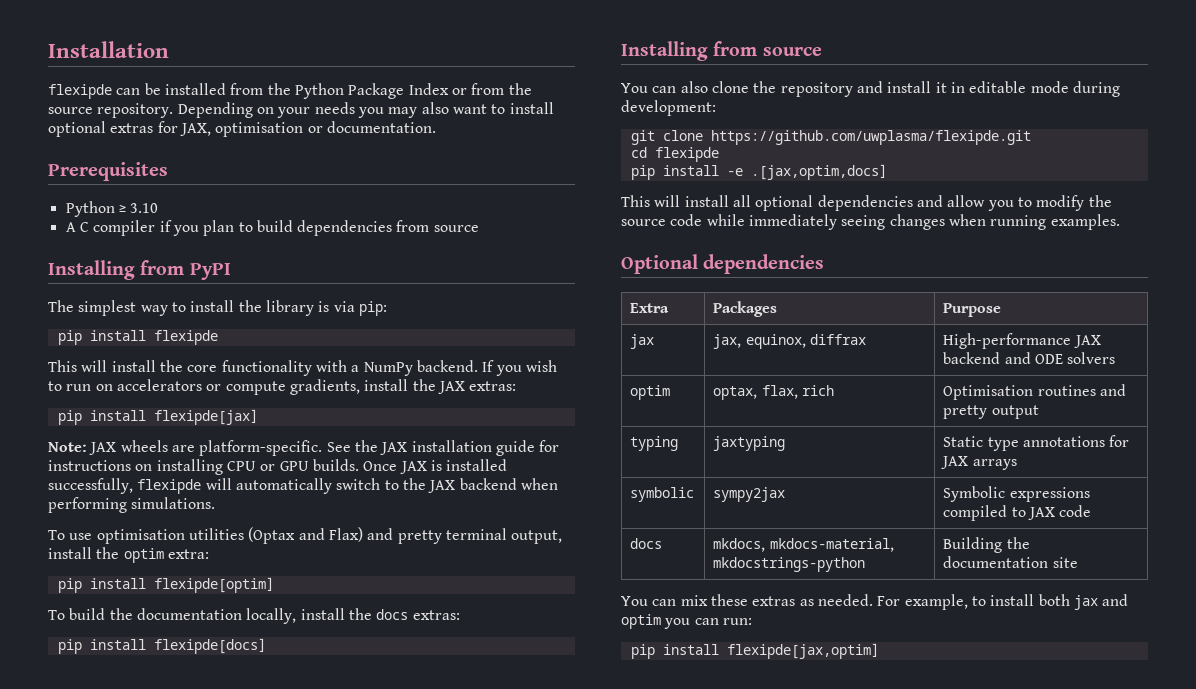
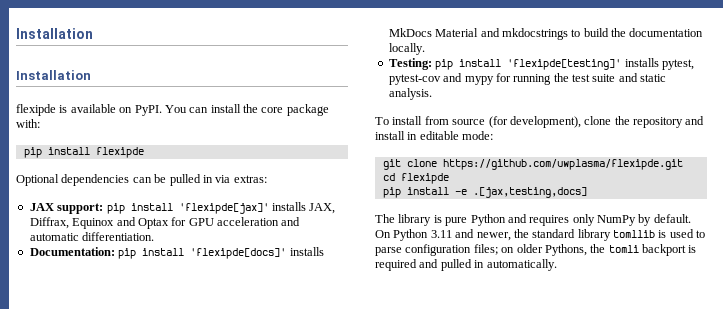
[48,41,169,58] [48,83,532,99] [48,102,554,118] [48,121,436,137] [48,162,168,181] [65,201,159,217] [65,220,479,236] [48,260,231,280] [48,300,387,316] [57,330,218,345] [48,360,557,376] [48,379,517,395] [57,409,258,425] [48,440,560,456] [48,459,508,475] [48,478,558,494] [48,497,216,513] [48,527,563,544] [48,547,209,563] [57,577,274,593] [48,608,460,624] [57,638,266,654] [621,41,822,61] [621,81,708,93] Installation // flexipde can be installed from the Python Package Index or from the source repository. Depending on your needs you may also want to install optional extras for JAX, optimisation or documentation. // Prerequisites // Python ≥ 3.10 // A C compiler if you plan to build dependencies from source // Installing from PyPI // The simplest way to install the library is via pip: // pip install flexipde // This will install the core functionality with a NumPy backend. If you wish to run on accelerators or compute gradients, install the JAX extras: // pip install flexipde[jax] // Note: JAX wheels are platform‑specific. See the JAX installation guide for instructions on installing CPU or GPU builds. Once JAX is installed successfully, flexipde will automatically switch to the JAX backend when performing simulations. // To use optimisation utilities (Optax and Flax) and pretty terminal output, install the optim extra: // pip install flexipde[optim] // To build the documentation locally, install the docs extras: // pip install flexipde[docs] // Installing from source // You can also -> [16,28,93,39] [16,70,91,80] [16,104,329,116] [16,119,40,128] [23,147,144,158] [16,174,267,186] [29,202,336,214] [29,217,301,229] [29,232,155,241] [29,247,324,259] [388,28,704,40] [388,43,425,55] [388,58,694,70] [388,73,667,85] [388,88,432,100] [375,116,581,128] Installation // Installation // flexipde is available on PyPI. You can install the core package with: // pip install flexipde // Optional dependencies can be pulled in via extras: // JAX support: pip install 'flexipde[jax]' installs JAX, Diffrax, Equinox and Optax for GPU acceleration and automatic differentiation. // Documentation: pip install 'flexipde[docs]' installs MkDocs Material and mkdocstrings to build the documentation locally. // Testing: pip install 'flexipde[testing]' installs pytest, pytest‑cov and mypy for running the test suite and static analysis. // To install from source (for development),
[935,82,947,93] it -> (405, 135) none
[1030,81,1120,97] [621,100,716,116] mode during development: -> [462,131,494,140] mode:
[750,164,887,180] [621,195,1112,211] [621,214,1120,230] [621,254,825,274] [630,303,670,313] [713,301,778,317] [943,303,1002,317] [630,334,655,349] [713,334,867,349] [943,333,1101,349] [943,352,1116,364] [630,385,671,400] [713,385,835,400] [943,384,1127,400] [943,405,1039,419] [630,436,679,451] [713,436,786,451] [943,435,1130,451] [941,456,1017,470] [630,487,695,502] [713,487,786,502] [943,486,1090,502] [943,505,1092,521] [630,538,663,549] [713,538,894,552] [713,557,866,572] [943,537,1030,553] [943,556,1078,568] [621,594,1129,610] [621,614,752,629] [630,643,879,659] .[jax,optim,docs] // This will install all optional dependencies and allow you to modify the source code while immediately seeing changes when running examples. // Optional dependencies // Extra | Packages | Purpose // jax | jax, equinox, diffrax | High‑performance JAX backend and ODE solvers // optim | optax, flax, rich | Optimisation routines and pretty output // typing | jaxtyping | Static type annotations for JAX arrays // symbolic | sympy2jax | Symbolic expressions compiled to JAX code // docs | mkdocs, mkdocs-material, mkdocstrings-python | Building the documentation site // You can mix these extras as needed. For example, to install both jax and optim you can run: // pip install flexipde[jax,optim] -> [472,187,587,198] [375,214,691,226] [375,229,706,241] [375,244,697,256] [375,259,557,271] .[jax,testing,docs] // The library is pure Python and requires only NumPy by default. On Python 3.11 and newer, the standard library tomllib is used to parse configuration files; on older Pythons, the tomli backport is required and pulled in automatically.

